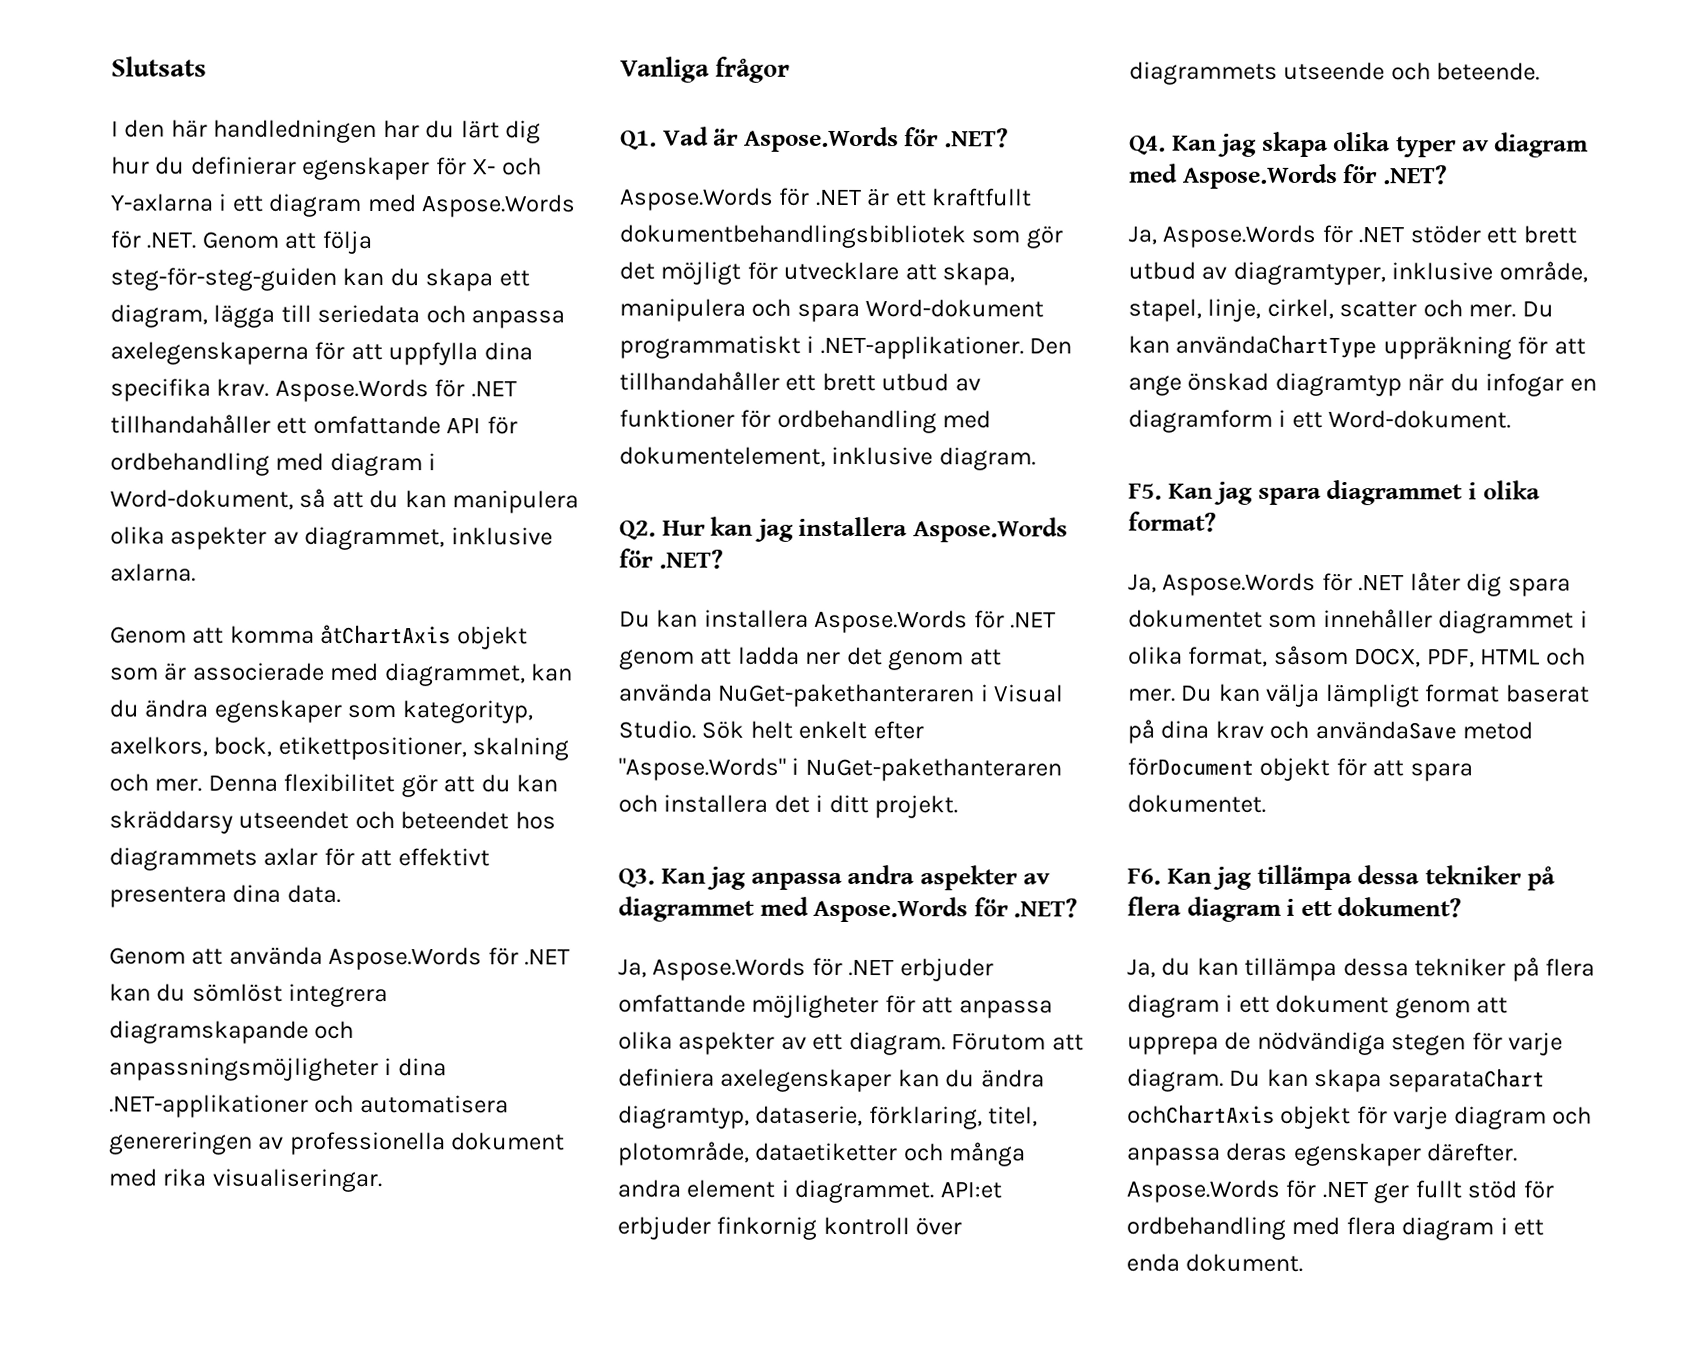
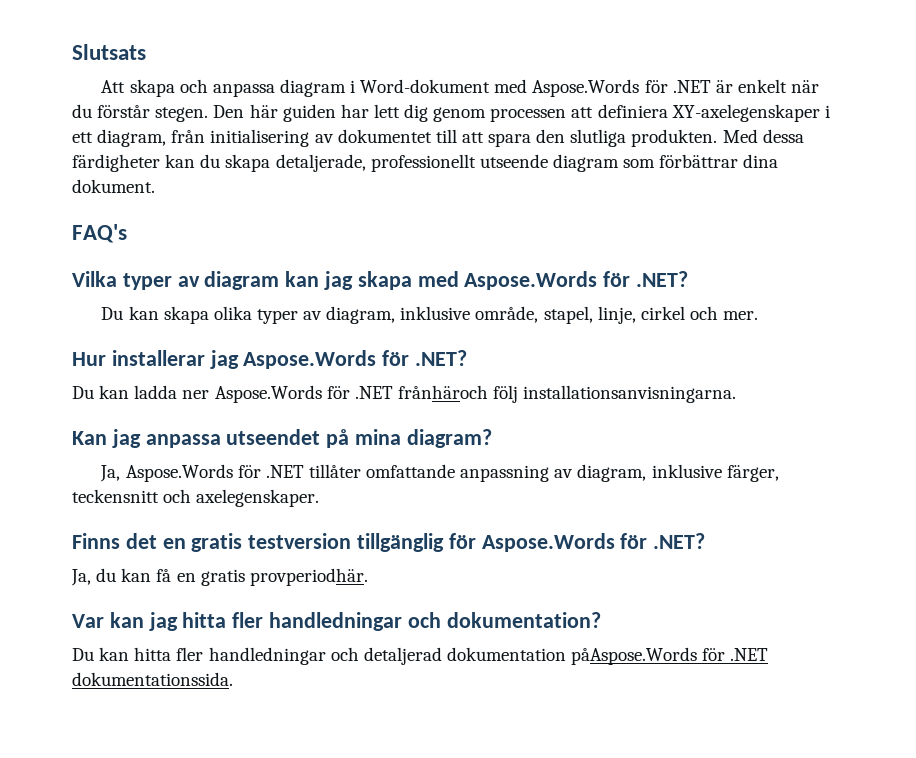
[111,119,542,144] [111,156,542,181] [110,193,577,218] [110,230,372,254] [110,267,530,292] [110,304,566,329] [110,341,533,366] [110,378,517,403] [110,414,518,435] [110,452,437,477] [110,488,580,514] [110,526,553,551] [110,563,196,582] [110,624,528,650] [109,662,574,687] [109,699,533,724] [109,736,570,761] [109,773,559,798] [109,810,556,834] [109,847,490,871] [109,884,341,908] [109,946,571,971] [109,983,389,1008] [109,1020,355,1044] [109,1057,447,1082] [109,1094,509,1118] [109,1131,566,1156] [108,1168,382,1193] [620,56,790,83] [620,126,1010,153] [619,187,1033,211] [619,224,1063,249] [619,261,1016,286] [619,298,1045,323] [619,335,1073,360] [619,371,981,392] [619,409,992,434] [619,446,1036,471] [619,516,1069,543] [619,548,724,569] [619,609,1057,634] [619,646,1002,671] [618,683,1064,708] [618,720,924,740] [618,757,1062,782] [618,794,959,819] [618,864,1050,891] [618,896,1079,923] [618,957,994,982] [618,994,1053,1019] [618,1031,1084,1056] [618,1068,1045,1093] [618,1105,1039,1130] [617,1141,1027,1167] [617,1179,1002,1204] [617,1216,963,1240] [1129,61,1541,85] [1129,131,1590,158] [1129,163,1448,190] [1128,224,1577,248] [1128,261,1588,286] [1128,298,1554,322] [1128,334,1586,360] [1128,372,1597,397] [1128,409,1512,433] [1128,479,1540,506] [1128,511,1217,532] [1128,572,1571,597] [1128,608,1588,634] [1128,645,1586,668] [1127,683,1589,708] [1127,719,1534,744] [1127,757,1473,782] [1127,794,1266,813] [1127,864,1555,891] [1127,896,1463,922] [1127,957,1596,982] [1127,994,1509,1019] [1127,1031,1564,1056] [1127,1068,1545,1093] [1127,1104,1593,1130] [1126,1142,1519,1167] [1126,1179,1554,1204] [1126,1216,1545,1241] [1126,1253,1304,1272] I den här handledningen har du lärt dig hur du definierar egenskaper för X- och Y-axlarna i ett diagram med Aspose.Words för .NET. Genom att följa steg-för-steg-guiden kan du skapa ett diagram, lägga till seriedata och anpassa axelegenskaperna för att uppfylla dina specifika krav. Aspose.Words för .NET tillhandahåller ett omfattande API för ordbehandling med diagram i Word-dokument, så att du kan manipulera olika aspekter av diagrammet, inklusive axlarna. // Genom att komma åtChartAxis objekt som är associerade med diagrammet, kan du ändra egenskaper som kategorityp, axelkors, bock, etikettpositioner, skalning och mer. Denna flexibilitet gör att du kan skräddarsy utseendet och beteendet hos diagrammets axlar för att effektivt presentera dina data. // Genom att använda Aspose.Words för .NET kan du sömlöst integrera diagramskapande och anpassningsmöjligheter i dina .NET-applikationer och automatisera genereringen av professionella dokument med rika visualiseringar. // Vanliga frågor // Q1. Vad är Aspose.Words för .NET? // Aspose.Words för .NET är ett kraftfullt dokumentbehandlingsbibliotek som gör det möjligt för utvecklare att skapa, manipulera och spara Word-dokument programmatiskt i .NET-applikationer. Den tillhandahåller ett brett utbud av funktioner för ordbehandling med dokumentelement, inklusive diagram. // Q2. Hur kan jag installera Aspose.Words för .NET? // Du kan installera Aspose.Words för .NET genom att ladda ner det genom att använda NuGet-pakethanteraren i Visual Studio. Sök helt enkelt efter "Aspose.Words" i NuGet-pakethanteraren och installera det i ditt projekt. // Q3. Kan jag anpassa andra aspekter av diagrammet med Aspose.Words för .NET? // Ja, Aspose.Words för .NET erbjuder omfattande möjligheter för att anpassa olika aspekter av ett diagram. Förutom att definiera axelegenskaper kan du ändra diagramtyp, dataserie, förklaring, titel, plotområde, dataetiketter och många andra element i diagrammet. API:et erbjuder finkornig kontroll över diagrammets utseende och beteende. // Q4. Kan jag skapa olika typer av diagram med Aspose.Words för .NET? // Ja, Aspose.Words för .NET stöder ett brett utbud av diagramtyper, inklusive område, stapel, linje, cirkel, scatter och mer. Du kan användaChartType uppräkning för att ange önskad diagramtyp när du infogar en diagramform i ett Word-dokument. // F5. Kan jag spara diagrammet i olika format? // Ja, Aspose.Words för .NET låter dig spara dokumentet som innehåller diagrammet i olika format, såsom DOCX, PDF, HTML och mer. Du kan välja lämpligt format baserat på dina krav och användaSave metod förDocument objekt för att spara dokumentet. // F6. Kan jag tillämpa dessa tekniker på flera diagram i ett dokument? // Ja, du kan tillämpa dessa tekniker på flera diagram i ett dokument genom att upprepa de nödvändiga stegen för varje diagram. Du kan skapa separataChart ochChartAxis objekt för varje diagram och anpassa deras egenskaper därefter. Aspose.Words för .NET ger fullt stöd för ordbehandling med flera diagram i ett enda dokument. -> [101,79,820,97] [72,104,830,122] [72,129,804,147] [72,154,779,172] [72,179,155,193] [72,224,127,243] [72,271,689,290] [101,306,759,324] [72,350,468,369] [72,385,737,403] [72,429,492,448] [100,464,779,482] [72,489,320,507] [72,533,706,552] [71,568,368,586] [72,612,601,631] [72,647,769,665] [72,672,233,686] Att skapa och anpassa diagram i Word-dokument med Aspose.Words för .NET är enkelt när du förstår stegen. Den här guiden har lett dig genom processen att definiera XY-axelegenskaper i ett diagram, från initialisering av dokumentet till att spara den slutliga produkten. Med dessa färdigheter kan du skapa detaljerade, professionellt utseende diagram som förbättrar dina dokument. // FAQ's // Vilka typer av diagram kan jag skapa med Aspose.Words för .NET? // Du kan skapa olika typer av diagram, inklusive område, stapel, linje, cirkel och mer. // Hur installerar jag Aspose.Words för .NET? // Du kan ladda ner Aspose.Words för .NET frånhäroch följ installationsanvisningarna. // Kan jag anpassa utseendet på mina diagram? // Ja, Aspose.Words för .NET tillåter omfattande anpassning av diagram, inklusive färger, teckensnitt och axelegenskaper. // Finns det en gratis testversion tillgänglig för Aspose.Words för .NET? // Ja, du kan få en gratis provperiodhär. // Var kan jag hitta fler handledningar och dokumentation? // Du kan hitta fler handledningar och detaljerad dokumentation påAspose.Words för .NET dokumentationssida.

